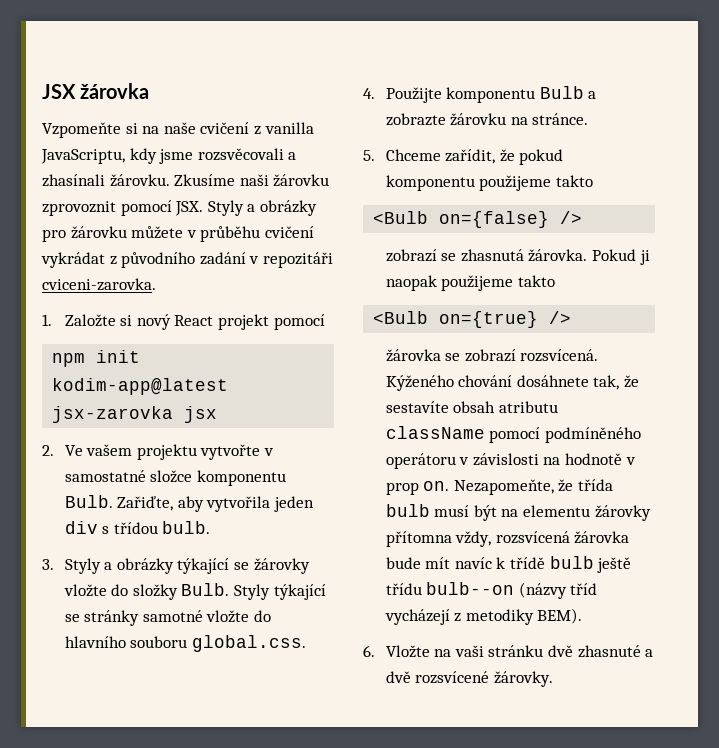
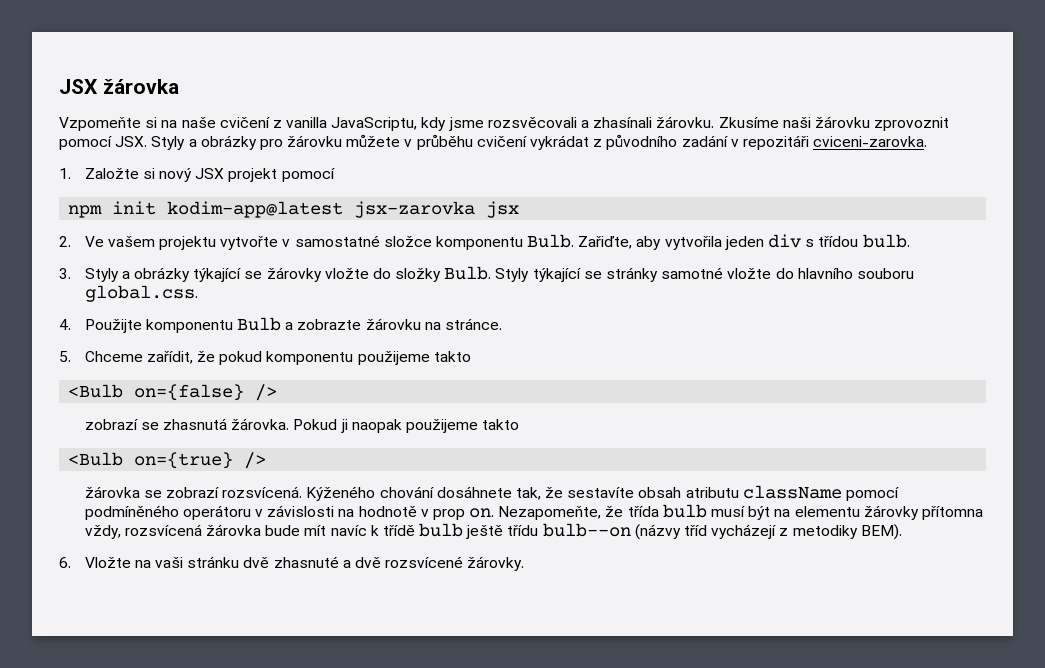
[174,315,214,326] React -> [195,168,225,179] JSX

